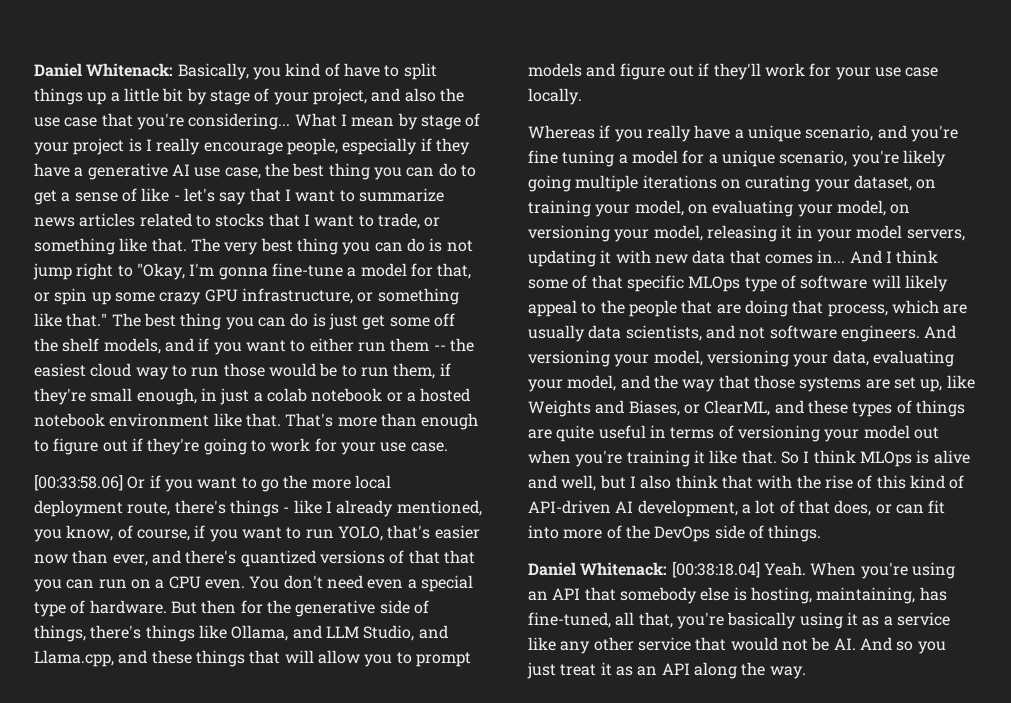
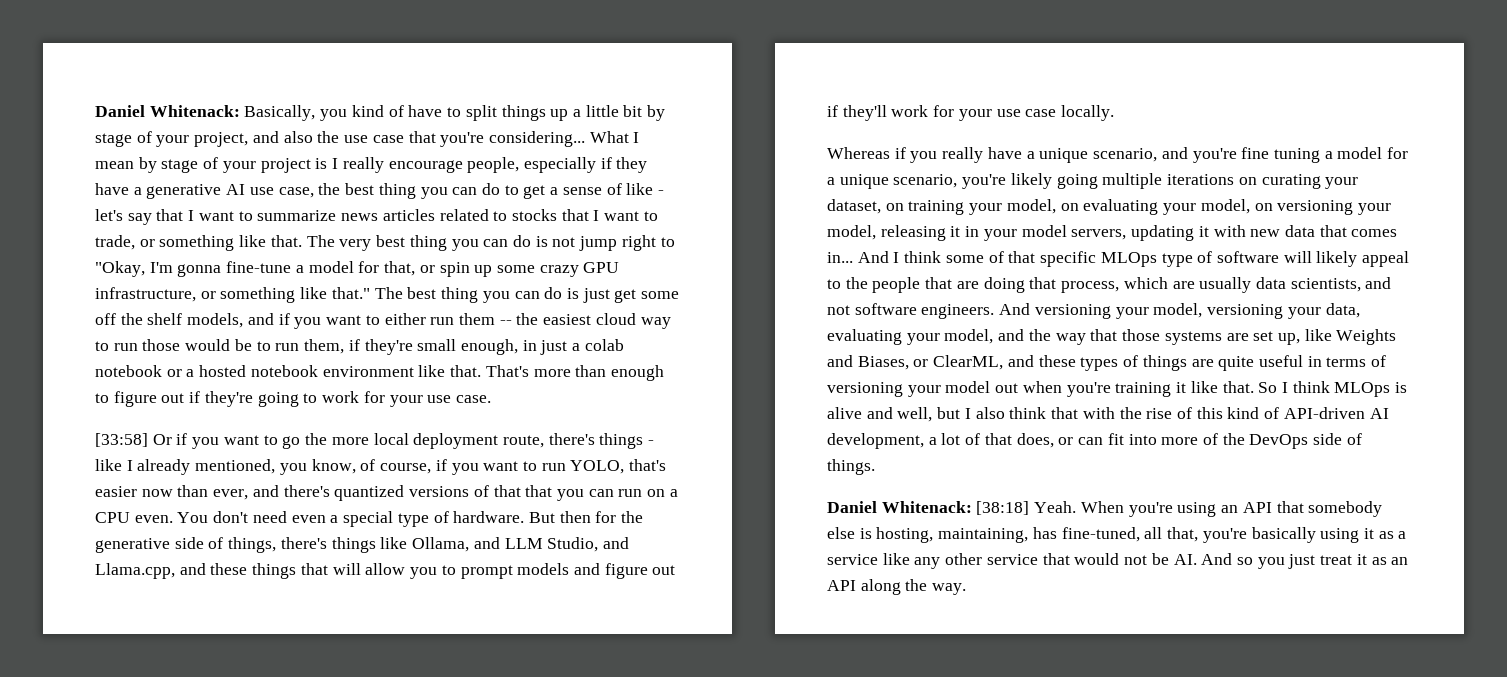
[34,475,123,491] [00:33:58.06] -> [95,433,148,447] [33:58]
[671,562,760,578] [00:38:18.04] -> [976,501,1030,515] [38:18]

